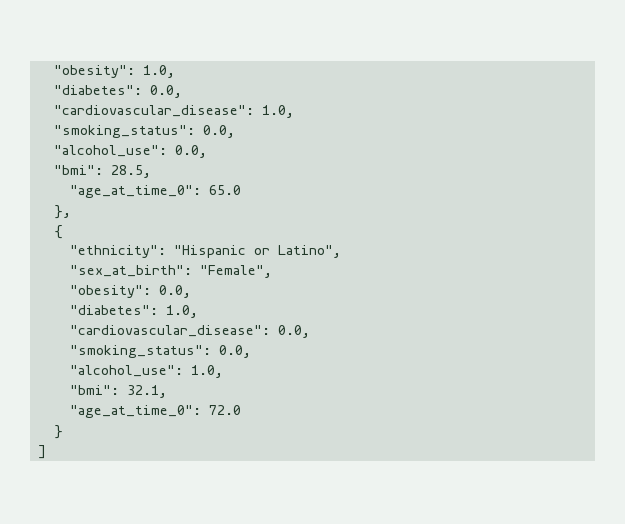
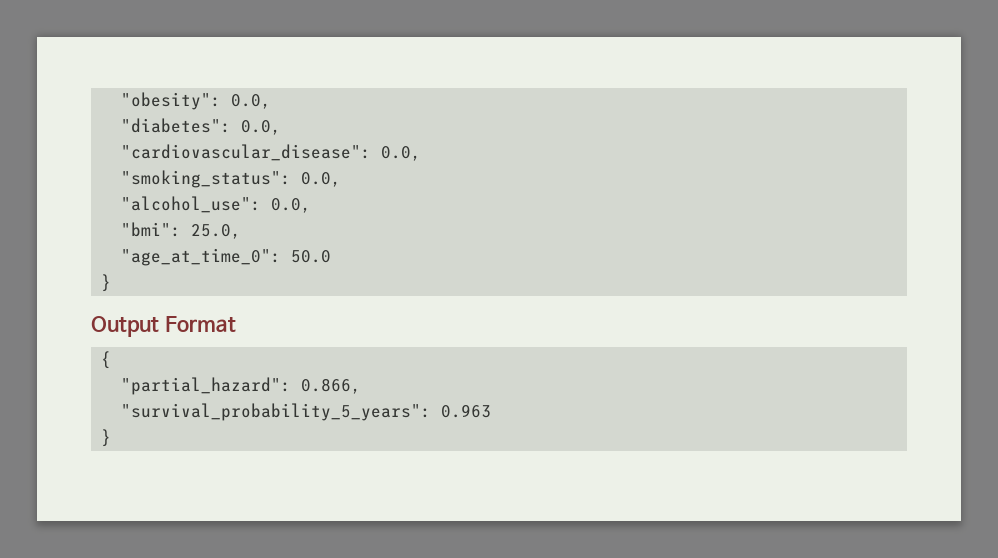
[54,65,176,78] "obesity": 1.0, -> [120,92,271,110] "obesity": 0.0,
[262,105,295,118] 1.0, -> [380,146,421,161] 0.0,
[111,165,152,178] [70,185,242,198] [54,205,72,219] [54,225,64,239] [70,245,342,258] [70,265,273,278] [70,285,192,298] [70,305,199,318] [70,325,311,338] [70,345,252,358] [70,365,224,378] [70,385,168,398] [70,405,242,418] [54,425,64,439] [38,445,47,459] 28.5, // "age_at_time_0": 65.0 // }, // { // "ethnicity": "Hispanic or Latino", // "sex_at_birth": "Female", // "obesity": 0.0, // "diabetes": 1.0, // "cardiovascular_disease": 0.0, // "smoking_status": 0.0, // "alcohol_use": 1.0, // "bmi": 32.1, // "age_at_time_0": 72.0 // } // ] -> [190,224,241,239] [120,248,331,266] [100,274,111,292] [91,316,236,337] [100,351,111,369] [120,377,361,395] [120,403,491,421] [100,429,111,447] 25.0, // "age_at_time_0": 50.0 // } // Output Format // { // "partial_hazard": 0.866, // "survival_probability_5_years": 0.963 // }

